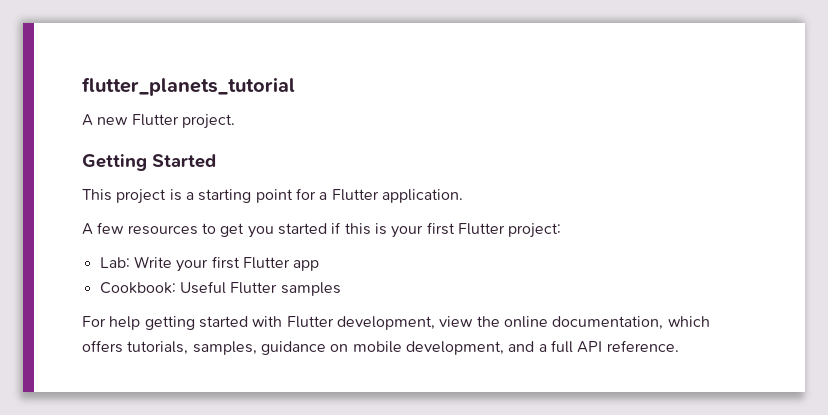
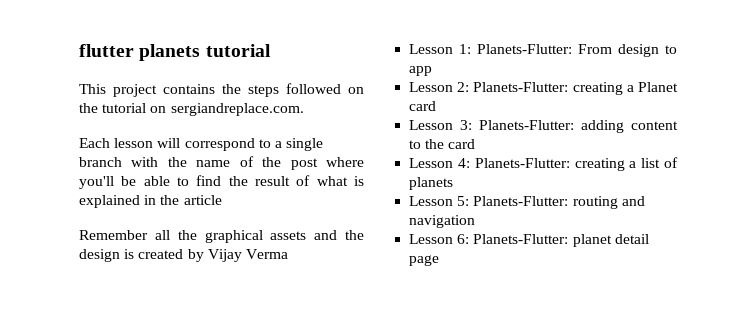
[82,77,295,96] [82,114,235,129] [82,154,216,171] [82,188,463,204] [82,222,562,238] [99,256,320,272] [99,281,341,296] [82,316,710,330] [82,340,679,355] flutter_planets_tutorial // A new Flutter project. // Getting Started // This project is a starting point for a Flutter application. // A few resources to get you started if this is your first Flutter project: // Lab: Write your first Flutter app // Cookbook: Useful Flutter samples // For help getting started with Flutter development, view the online documentation, which offers tutorials, samples, guidance on mobile development, and a full API reference. -> [79,44,271,61] [79,83,364,97] [79,103,304,116] [79,138,324,151] [79,156,364,170] [79,175,364,189] [79,195,222,208] [79,230,364,243] [79,249,288,262] [409,44,677,57] [409,66,433,76] [409,82,678,95] [409,101,437,111] [409,120,678,133] [409,139,476,149] [409,157,678,171] [409,177,454,190] [409,196,645,209] [409,215,476,228] [409,234,649,247] [409,255,440,266] flutter planets tutorial // This project contains the steps followed on the tutorial on sergiandreplace.com. // Each lesson will correspond to a single branch with the name of the post where you'll be able to find the result of what is explained in the article // Remember all the graphical assets and the design is created by Vijay Verma // Lesson 1: Planets-Flutter: From design to app // Lesson 2: Planets-Flutter: creating a Planet card // Lesson 3: Planets-Flutter: adding content to the card // Lesson 4: Planets-Flutter: creating a list of planets // Lesson 5: Planets-Flutter: routing and navigation // Lesson 6: Planets-Flutter: planet detail page

